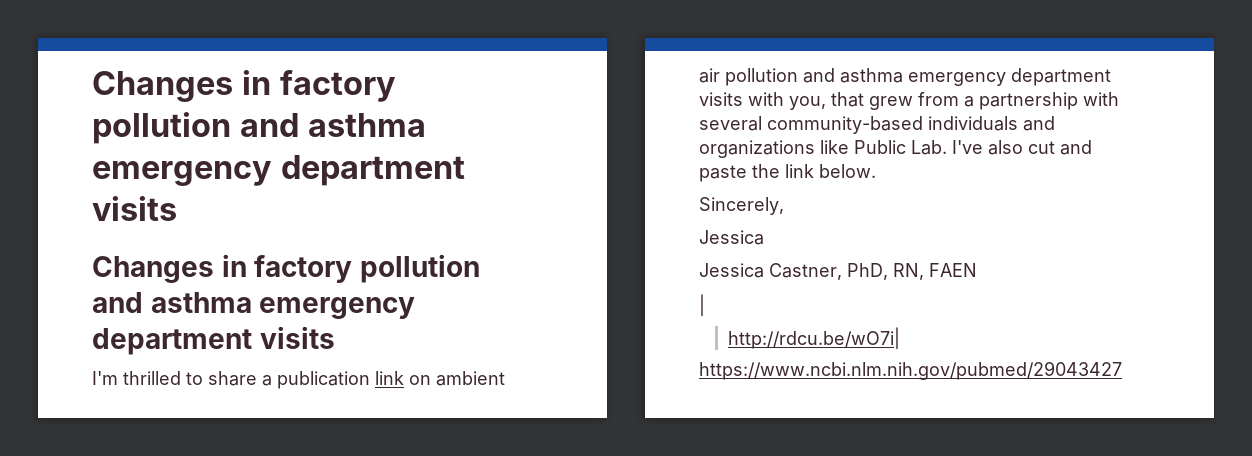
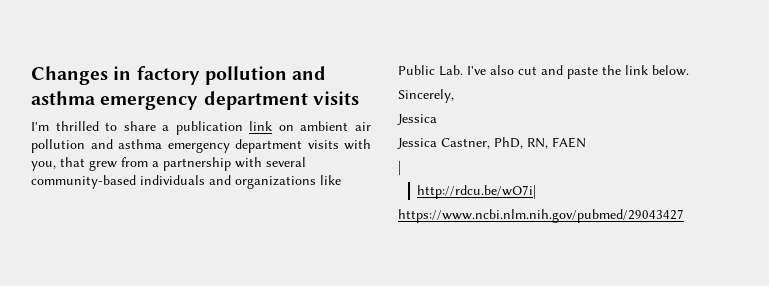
[92,70,396,102] [92,112,426,144] [92,155,465,186] [92,196,177,221] [92,254,480,283] [92,292,416,319] [92,326,335,355] Changes in factory pollution and asthma emergency department visits // Changes in factory pollution and asthma emergency department visits -> [31,66,327,85] [31,91,359,110] Changes in factory pollution and asthma emergency department visits

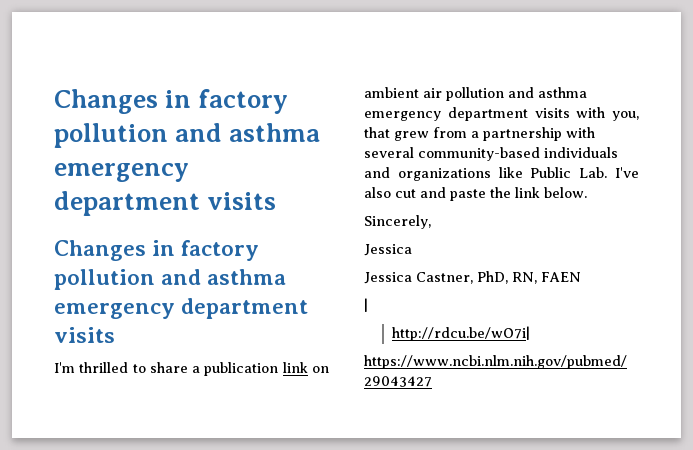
[31,66,327,85] [31,91,359,110] Changes in factory pollution and asthma emergency department visits -> [54,89,289,114] [54,123,321,148] [54,163,189,182] [54,191,277,216] [54,240,260,261] [54,269,287,290] [54,298,309,319] [54,327,115,343] Changes in factory pollution and asthma emergency department visits // Changes in factory pollution and asthma emergency department visits

